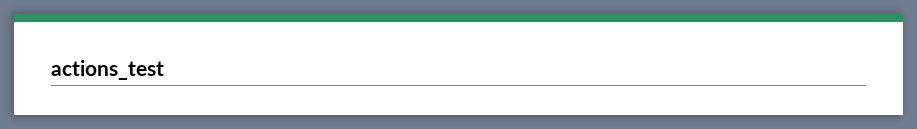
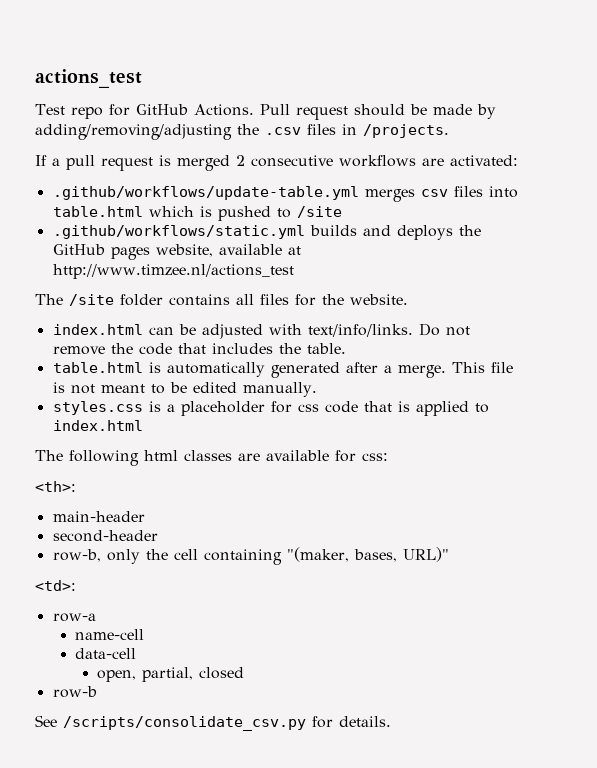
(164, 70) none -> [35,104,496,120] [35,124,449,140] [35,155,518,171] [52,186,518,202] [52,206,342,221] [52,225,481,240] [52,244,301,260] [52,264,294,279] [35,294,408,306] [52,323,470,339] [52,343,346,355] [52,362,513,378] [52,382,317,397] [52,401,489,416] [52,420,143,431] [35,450,388,466] [35,481,76,492] [52,511,145,522] [52,530,158,542] [52,547,449,565] [35,580,76,591] [52,613,96,622] [74,629,144,640] [74,648,136,659] [97,667,245,682] [52,686,97,698] [35,715,391,731] // Test repo for GitHub Actions. Pull request should be made by adding/removing/adjusting the .csv files in /projects. // If a pull request is merged 2 consecutive workflows are activated: // .github/workflows/update-table.yml merges csv files into table.html which is pushed to /site // .github/workflows/static.yml builds and deploys the GitHub pages website, available at http://www.timzee.nl/actions_test // The /site folder contains all files for the website. // index.html can be adjusted with text/info/links. Do not remove the code that includes the table. // table.html is automatically generated after a merge. This file is not meant to be edited manually. // styles.css is a placeholder for css code that is applied to index.html // The following html classes are available for css: // <th>: // main-header // second-header // row-b, only the cell containing "(maker, bases, URL)" // <td>: // row-a // name-cell // data-cell // open, partial, closed // row-b // See /scripts/consolidate_csv.py for details.

